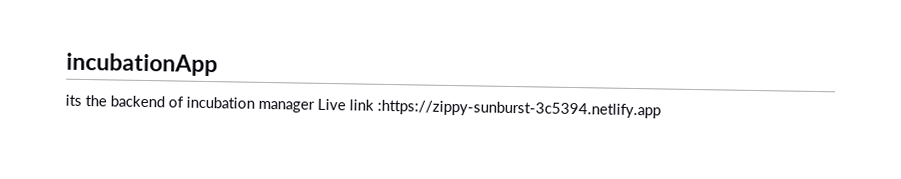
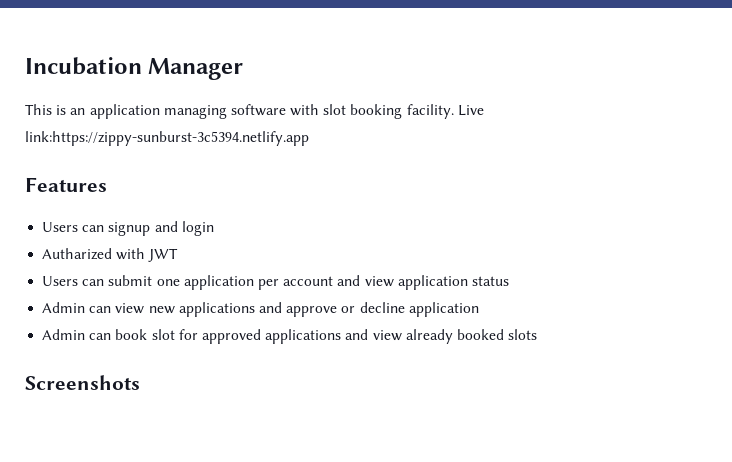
[66,52,218,77] [65,94,661,119] incubationApp // its the backend of incubation manager Live link :https://zippy-sunburst-3c5394.netlify.app -> [25,57,244,80] [25,104,484,119] [25,131,309,146] [25,177,107,192] [42,221,214,236] [42,248,179,262] [42,275,509,290] [42,302,479,317] [42,329,538,344] [25,375,140,390] Incubation Manager // This is an application managing software with slot booking facility. Live link:https://zippy-sunburst-3c5394.netlify.app // Features // Users can signup and login // Autharized with JWT // Users can submit one application per account and view application status // Admin can view new applications and approve or decline application // Admin can book slot for approved applications and view already booked slots // Screenshots

